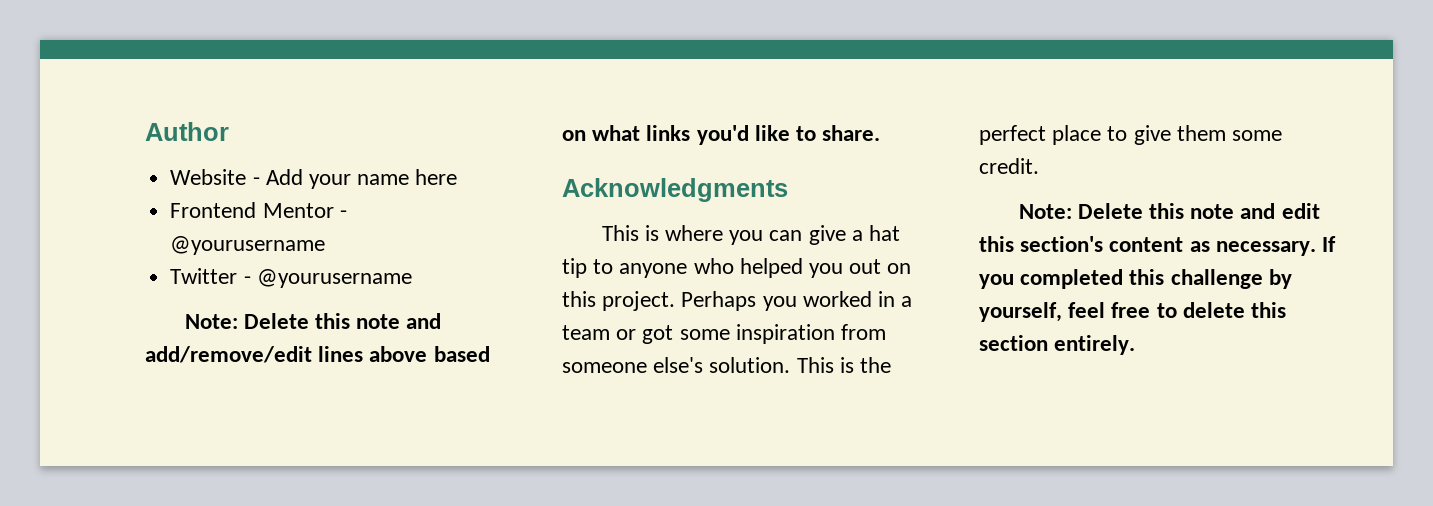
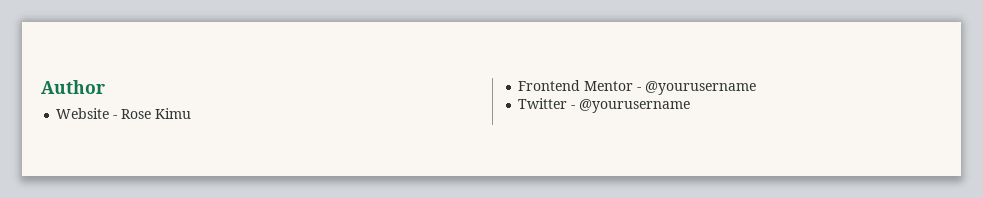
[265,169,458,189] Add your name here -> [121,108,192,119] Rose Kimu
[184,313,442,329] [145,346,490,363] [562,125,881,145] [562,178,788,202] [601,225,901,245] [562,258,912,278] [562,291,913,311] [562,324,887,344] [562,357,892,373] [979,125,1283,145] [979,158,1039,174] [1018,203,1320,219] [979,236,1337,256] [979,269,1292,289] [979,302,1287,322] [979,335,1136,355] // Note: Delete this note and add/remove/edit lines above based on what links you'd like to share. // Acknowledgments // This is where you can give a hat tip to anyone who helped you out on this project. Perhaps you worked in a team or got some inspiration from someone else's solution. This is the perfect place to give them some credit. // Note: Delete this note and edit this section's content as necessary. If you completed this challenge by yourself, feel free to delete this section entirely. -> (691, 106) none

